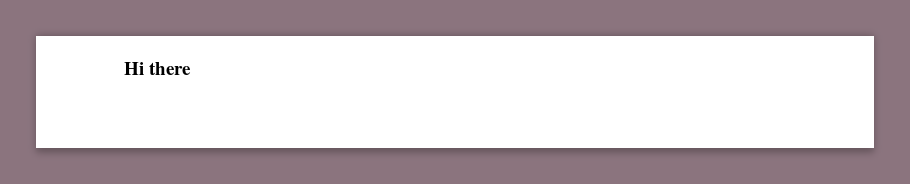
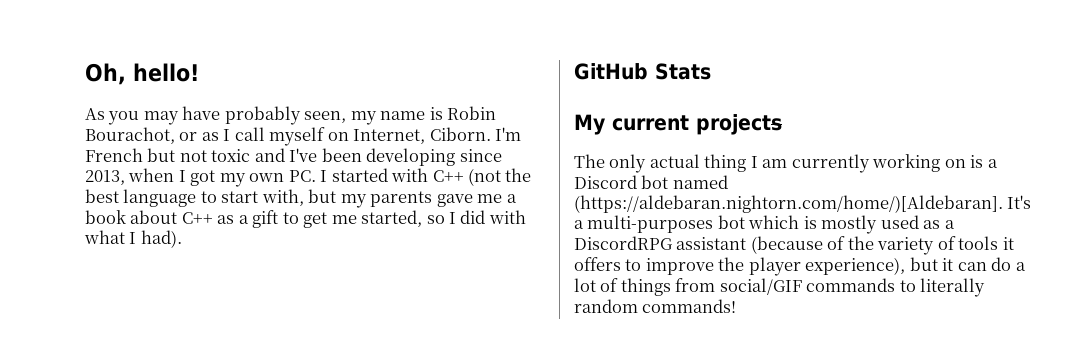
[124,62,192,75] Hi there -> [85,63,199,85] [85,106,497,125] [85,127,522,146] [85,148,502,166] [85,168,532,187] [85,189,517,208] [85,210,526,228] [84,230,182,248] [574,63,711,80] [574,114,782,135] [574,154,998,173] [574,175,728,189] [574,195,1032,213] [574,215,955,234] [574,236,1014,255] [574,257,1026,276] [574,278,986,297] [574,299,737,313] Oh, hello! // As you may have probably seen, my name is Robin Bourachot, or as I call myself on Internet, Ciborn. I'm French but not toxic and I've been developing since 2013, when I got my own PC. I started with C++ (not the best language to start with, but my parents gave me a book about C++ as a gift to get me started, so I did with what I had). // GitHub Stats // My current projects // The only actual thing I am currently working on is a Discord bot named (https://aldebaran.nightorn.com/home/)[Aldebaran]. It's a multi-purposes bot which is mostly used as a DiscordRPG assistant (because of the variety of tools it offers to improve the player experience), but it can do a lot of things from social/GIF commands to literally random commands!

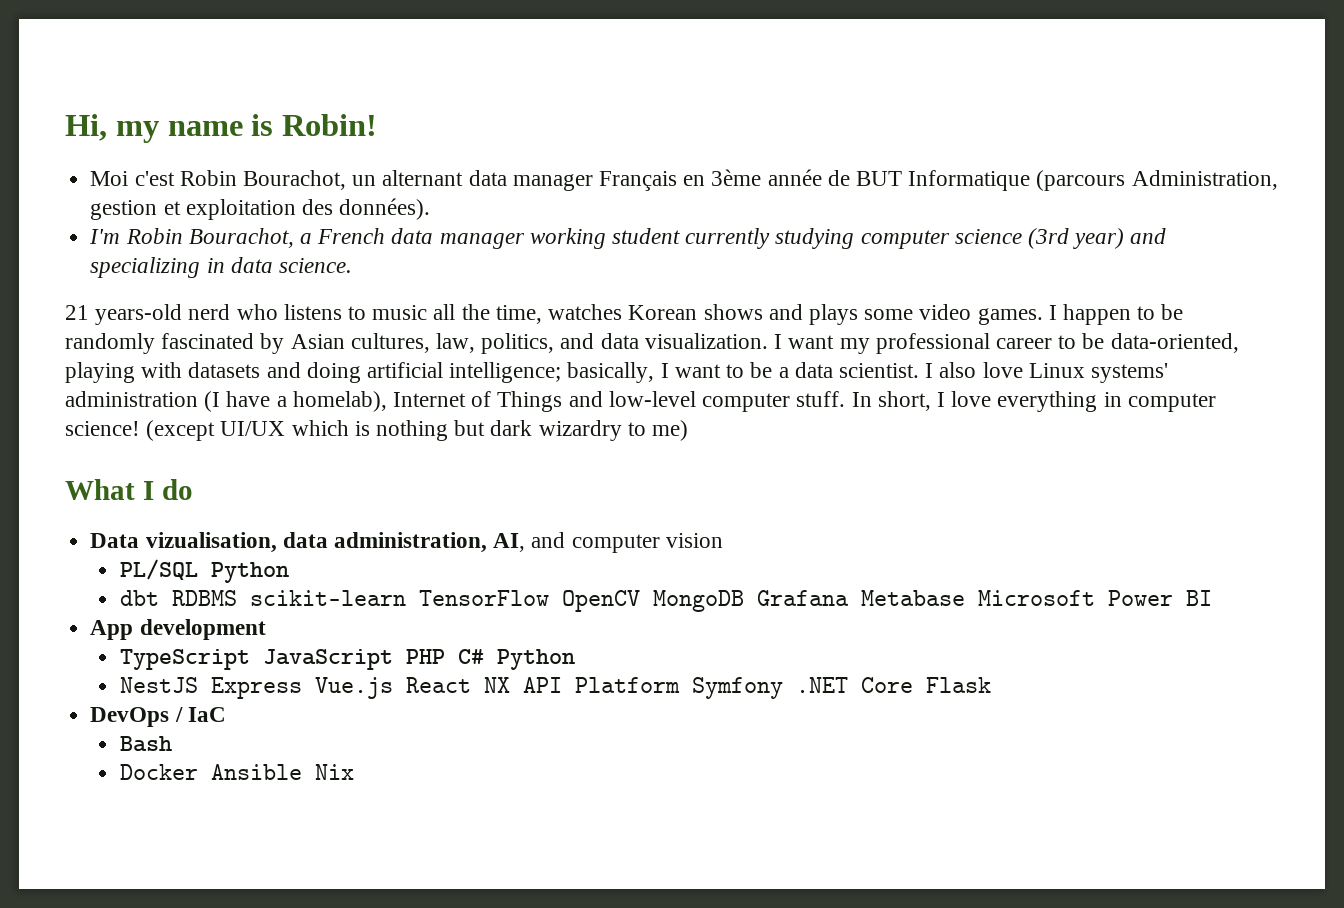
[85,63,199,85] [85,106,497,125] [85,127,522,146] [85,148,502,166] [85,168,532,187] [85,189,517,208] [85,210,526,228] [84,230,182,248] [574,63,711,80] [574,114,782,135] [574,154,998,173] [574,175,728,189] [574,195,1032,213] [574,215,955,234] [574,236,1014,255] [574,257,1026,276] [574,278,986,297] [574,299,737,313] Oh, hello! // As you may have probably seen, my name is Robin Bourachot, or as I call myself on Internet, Ciborn. I'm French but not toxic and I've been developing since 2013, when I got my own PC. I started with C++ (not the best language to start with, but my parents gave me a book about C++ as a gift to get me started, so I did with what I had). // GitHub Stats // My current projects // The only actual thing I am currently working on is a Discord bot named (https://aldebaran.nightorn.com/home/)[Aldebaran]. It's a multi-purposes bot which is mostly used as a DiscordRPG assistant (because of the variety of tools it offers to improve the player experience), but it can do a lot of things from social/GIF commands to literally random commands! -> [65,114,378,143] [90,169,1278,191] [90,198,431,220] [89,228,1167,249] [90,257,352,278] [65,304,1184,325] [65,333,1239,354] [65,362,1168,383] [65,391,1216,412] [65,420,689,441] [65,479,193,500] [90,532,723,553] [119,559,289,583] [119,590,1212,612] [90,619,266,640] [119,649,575,670] [119,677,991,699] [90,707,226,727] [119,736,172,752] [119,764,354,780] Hi, my name is Robin! // Moi c'est Robin Bourachot, un alternant data manager Français en 3ème année de BUT Informatique (parcours Administration, gestion et exploitation des données). // I'm Robin Bourachot, a French data manager working student currently studying computer science (3rd year) and specializing in data science. // 21 years-old nerd who listens to music all the time, watches Korean shows and plays some video games. I happen to be randomly fascinated by Asian cultures, law, politics, and data visualization. I want my professional career to be data-oriented, playing with datasets and doing artificial intelligence; basically, I want to be a data scientist. I also love Linux systems' administration (I have a homelab), Internet of Things and low-level computer stuff. In short, I love everything in computer science! (except UI/UX which is nothing but dark wizardry to me) // What I do // Data vizualisation, data administration, AI, and computer vision // PL/SQL Python // dbt RDBMS scikit-learn TensorFlow OpenCV MongoDB Grafana Metabase Microsoft Power BI // App development // TypeScript JavaScript PHP C# Python // NestJS Express Vue.js React NX API Platform Symfony .NET Core Flask // DevOps / IaC // Bash // Docker Ansible Nix

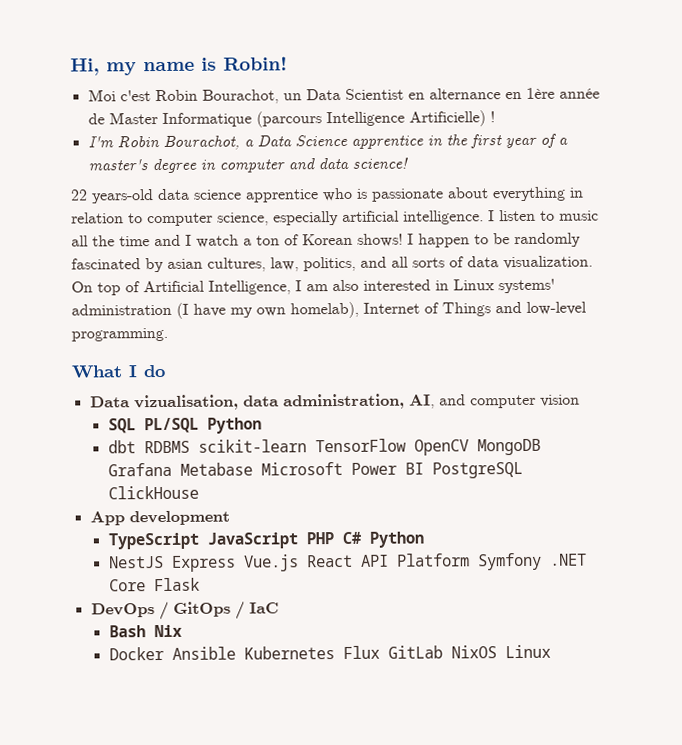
[382,169,762,191] alternant data manager Français en 3ème -> [305,87,555,101] Data Scientist en alternance en 1ère
[856,171,903,186] BUT -> [108,112,158,125] Master
[1131,170,1278,190] [90,198,431,220] [89,228,1167,249] [90,257,352,278] [65,304,1043,325] Administration, gestion et exploitation des données). // I'm Robin Bourachot, a French data manager working student currently studying computer science (3rd year) and specializing in data science. // 21 years-old nerd who listens to music all the time, watches Korean shows and plays some video games. -> [325,110,495,127] [87,133,568,150] [87,157,408,174] [70,186,584,204] [71,209,599,227] [71,233,403,248] Intelligence Artificielle) ! // I'm Robin Bourachot, a Data Science apprentice in the first year of a master's degree in computer and data science! // 22 years-old data science apprentice who is passionate about everything in relation to computer science, especially artificial intelligence. I listen to music all the time and I watch a ton of Korean shows!
[290,334,345,349] Asian -> [167,258,203,269] asian
[600,333,1239,354] [65,362,1023,383] data visualization. I want my professional career to be data-oriented, playing with datasets and doing artificial intelligence; basically, I want to be a data scientist. I also love -> [391,255,593,270] [71,279,449,296] all sorts of data visualization. On top of Artificial Intelligence, I am also interested in
[276,396,287,407] a -> [230,307,286,318] my own
[702,391,1216,412] [65,420,689,441] computer stuff. In short, I love everything in computer science! (except UI/UX which is nothing but dark wizardry to me) -> [71,327,168,342] programming.
(723, 540) none -> [107,418,136,434] SQL
(1212, 598) none -> [431,461,523,479] [107,485,199,500] PostgreSQL ClickHouse
[483,677,510,693] NX -> (353, 561) none
(183, 714) none -> [172,601,245,620] GitOps /
(172, 744) none -> [153,624,182,638] Nix
[314,764,354,780] Nix -> [243,644,551,660] Kubernetes Flux GitLab NixOS Linux

